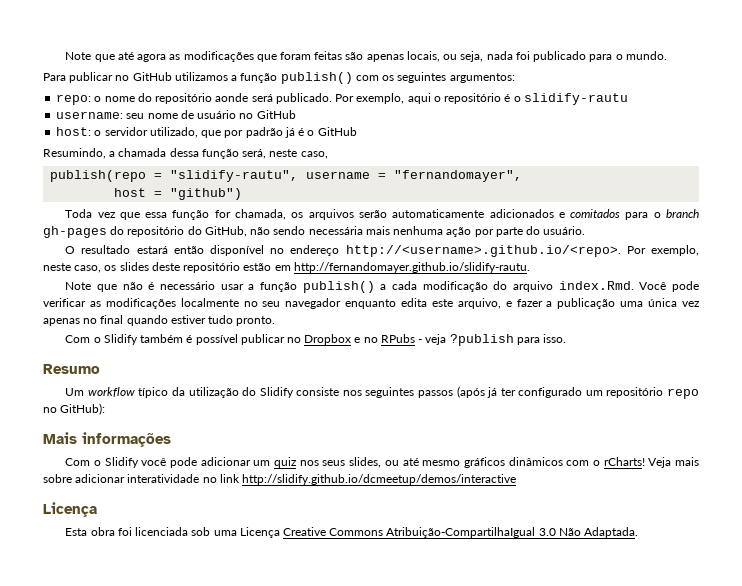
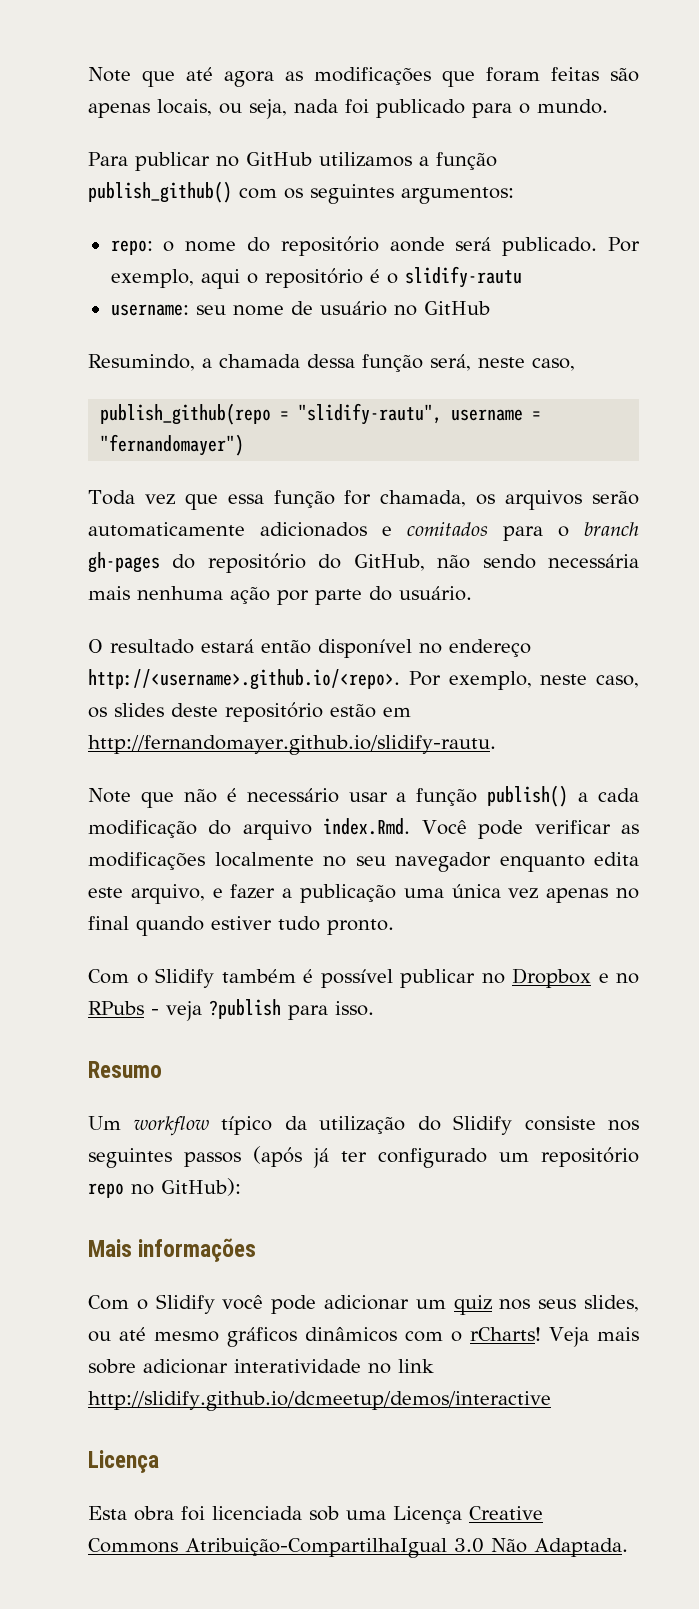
[280,72,353,84] publish() -> [88,181,232,203] publish_github()
[56,127,357,138] // host: o servidor utilizado, que por padrão já é o GitHub -> (490, 308) none
[50,170,147,182] publish(repo -> [100,403,272,425] publish_github(repo
[394,170,523,182] [114,188,243,200] "fernandomayer", // host = "github") -> [100,434,245,456] "fernandomayer")

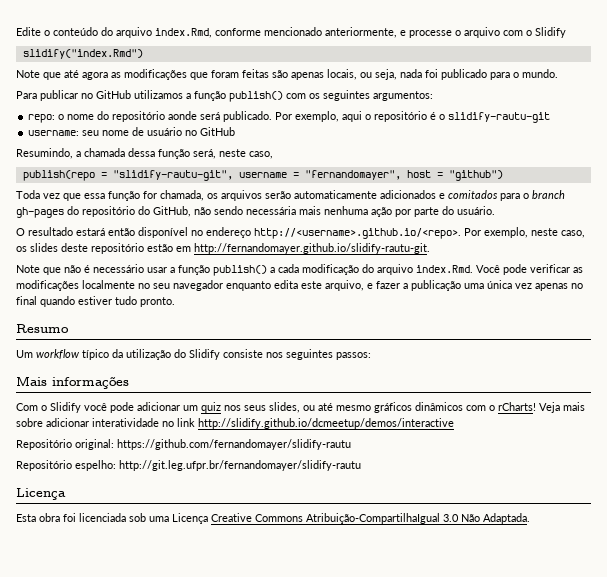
(88, 74) none -> [16,27,566,38] [22,49,143,59] Edite o conteúdo do arquivo index.Rmd, conforme mencionado anteriormente, e processe o arquivo com o Slidify // slidify("index.Rmd") //
[88,181,232,203] publish_github() -> [229,91,283,102] publish()
[404,266,522,288] slidify-rautu -> [448,112,551,123] slidify-rautu-git
[100,403,542,425] [100,434,245,456] publish_github(repo = "slidify-rautu", username = "fernandomayer") -> [22,170,503,181] publish(repo = "slidify-rautu-git", username = "fernandomayer", host = "github")
[88,735,496,755] http://fernandomayer.github.io/slidify-rautu. -> [194,243,430,254] http://fernandomayer.github.io/slidify-rautu-git.
[88,968,639,988] [88,999,374,1021] // Com o Slidify também é possível publicar no Dropbox e no RPubs - veja ?publish para isso. -> (175, 302) none
[184,1146,639,1168] [88,1178,241,1198] passos (após já ter configurado um repositório repo no GitHub): -> [336,352,371,360] passos:
(551, 1401) none -> [16,439,351,450] [16,460,361,471] // Repositório original: https://github.com/fernandomayer/slidify-rautu // Repositório espelho: http://git.leg.ufpr.br/fernandomayer/slidify-rautu

